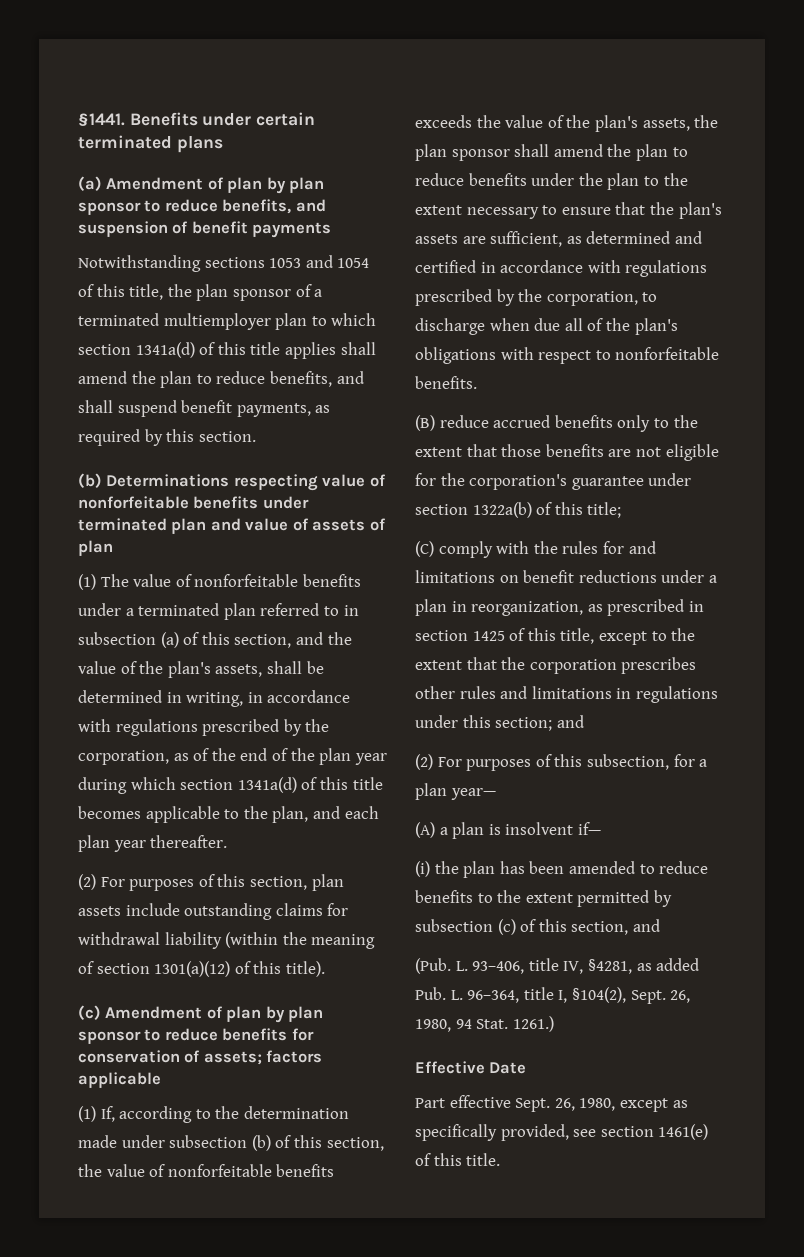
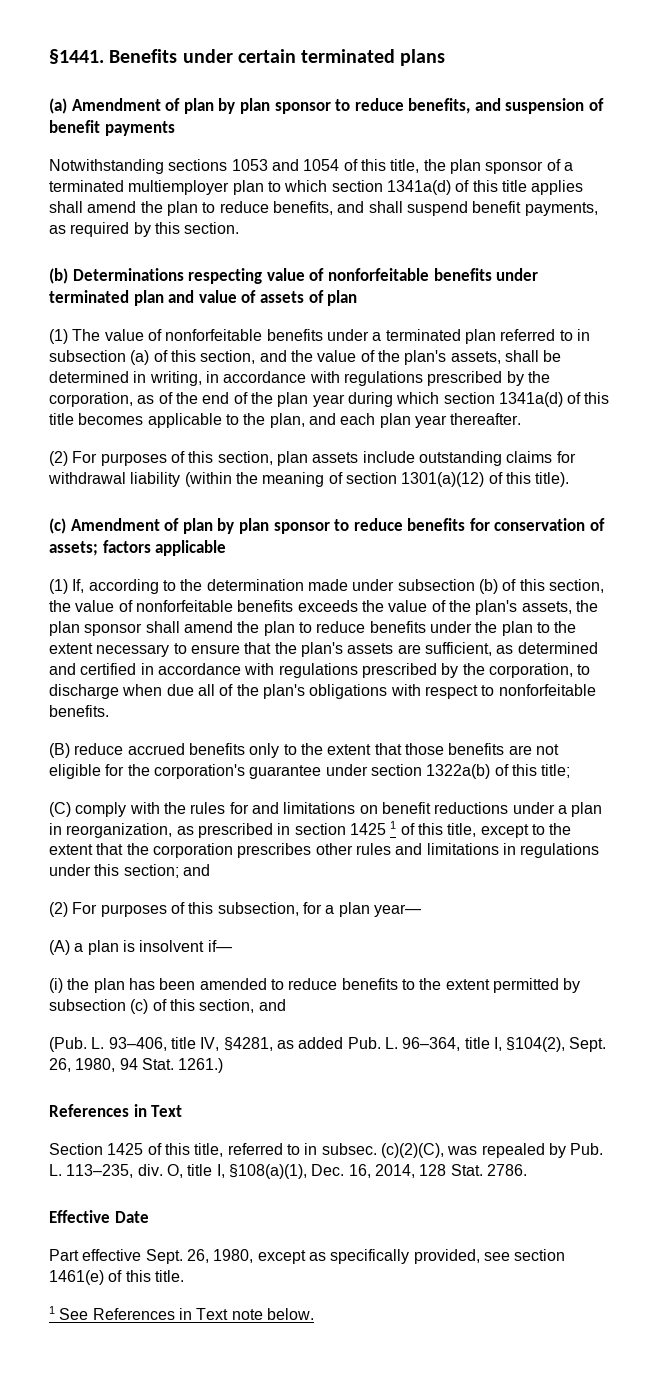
(505, 636) none -> [390,821,397,829] 1
(554, 1024) none -> [49,1104,183,1117] [49,1143,604,1158] [49,1164,527,1179] // References in Text // Section 1425 of this title, referred to in subsec. (c)(2)(C), was repealed by Pub. L. 113–235, div. O, title I, §108(a)(1), Dec. 16, 2014, 128 Stat. 2786.
(501, 1159) none -> [49,1306,314,1320] // 1 See References in Text note below.

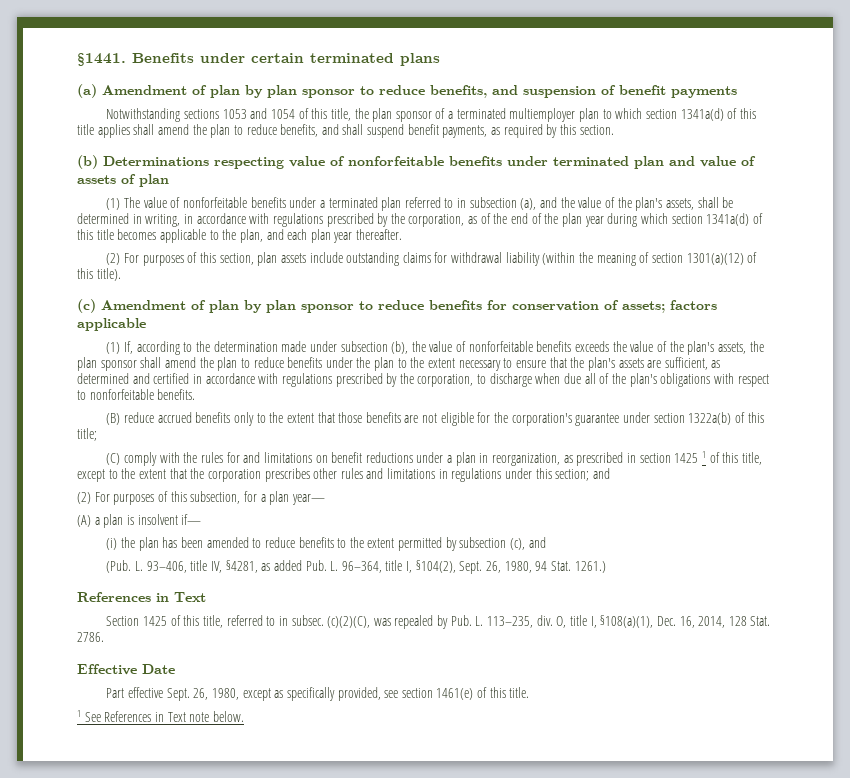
[130,350,256,365] (a) of this section, -> [520,198,537,210] (a),
[478,579,604,594] (b) of this section, -> [391,341,409,354] (b),
[130,999,255,1014] (c) of this section, -> [510,538,526,550] (c),

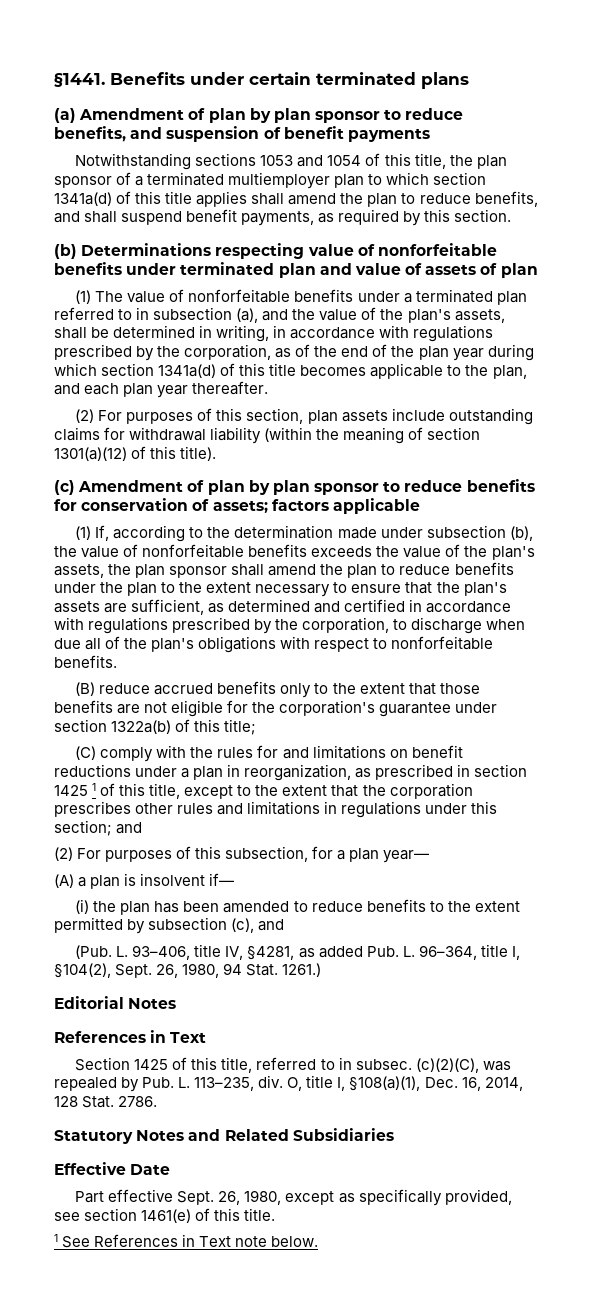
(606, 567) none -> [54,996,177,1009] // Editorial Notes
(104, 637) none -> [54,1128,394,1144] // Statutory Notes and Related Subsidiaries

